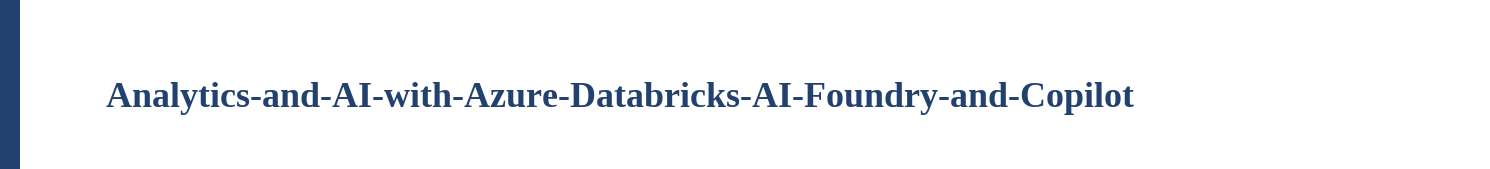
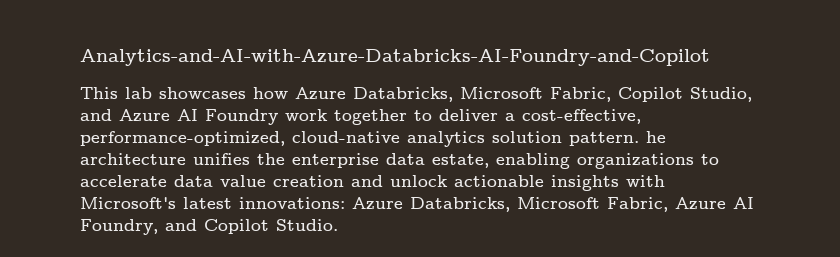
(1134, 98) none -> [80,87,752,102] [80,109,641,125] [80,131,666,147] [80,153,719,169] [80,175,665,191] [80,197,754,212] [80,219,338,235] // This lab showcases how Azure Databricks, Microsoft Fabric, Copilot Studio, and Azure AI Foundry work together to deliver a cost-effective, performance-optimized, cloud-native analytics solution pattern. he architecture unifies the enterprise data estate, enabling organizations to accelerate data value creation and unlock actionable insights with Microsoft's latest innovations: Azure Databricks, Microsoft Fabric, Azure AI Foundry, and Copilot Studio.

